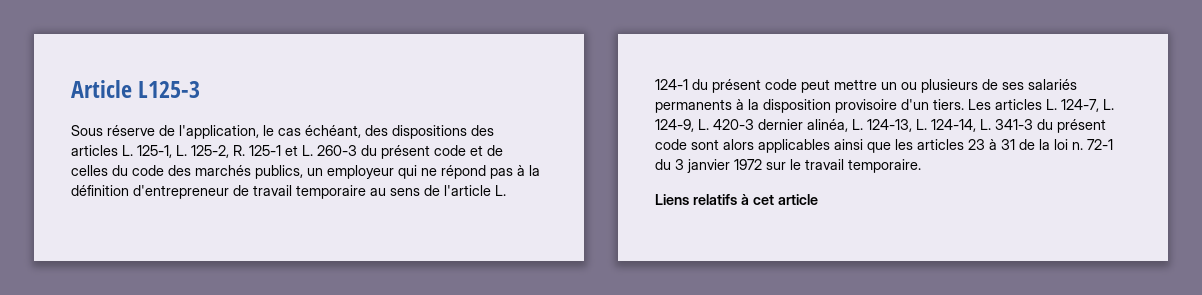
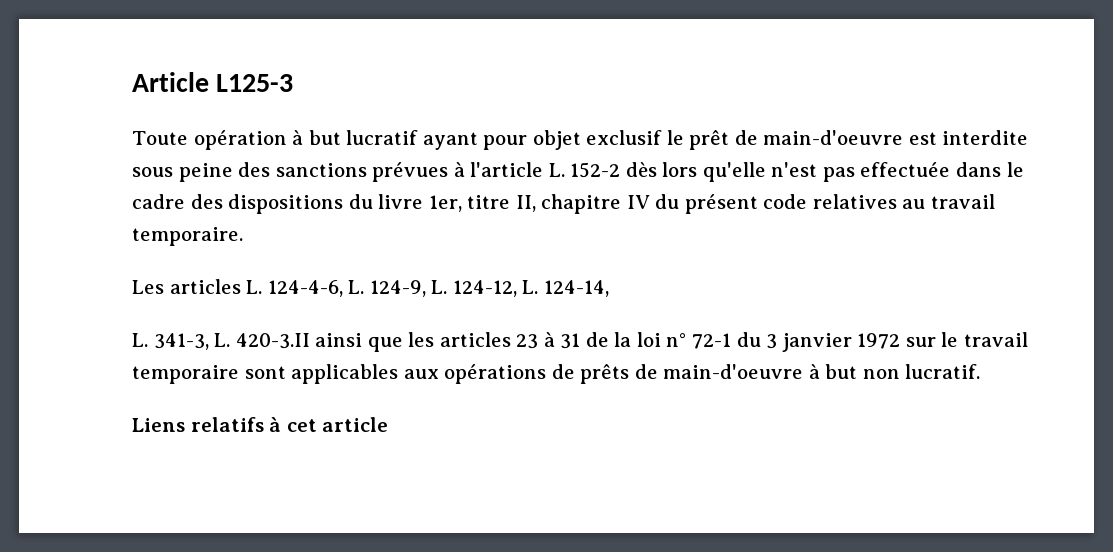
[71,125,494,139] [71,145,503,159] [71,165,540,179] [71,185,506,199] [655,79,1077,93] [655,99,964,113] Sous réserve de l'application, le cas échéant, des dispositions des articles L. 125-1, L. 125-2, R. 125-1 et L. 260-3 du présent code et de celles du code des marchés publics, un employeur qui ne répond pas à la définition d'entrepreneur de travail temporaire au sens de l'article L. 124-1 du présent code peut mettre un ou plusieurs de ses salariés permanents à la disposition provisoire d'un tiers. -> [132,130,1029,150] [132,162,1024,182] [132,194,996,214] [132,227,243,246] Toute opération à but lucratif ayant pour objet exclusif le prêt de main-d'oeuvre est interdite sous peine des sanctions prévues à l'article L. 152-2 dès lors qu'elle n'est pas effectuée dans le cadre des dispositions du livre 1er, titre II, chapitre IV du présent code relatives au travail temporaire. //
[1061,99,1099,112] 124-7, -> [267,280,343,297] 124-4-6,
[713,119,1106,133] [655,139,830,153] 420-3 dernier alinéa, L. 124-13, L. 124-14, L. 341-3 du présent code sont alors applicables -> [452,280,609,297] [132,333,310,350] 124-12, L. 124-14, // L. 341-3, L. 420-3.II
[1072,142,1083,150] n. -> [666,333,687,347] n°
[848,159,921,173] temporaire. -> [132,364,981,384] temporaire sont applicables aux opérations de prêts de main-d'oeuvre à but non lucratif.

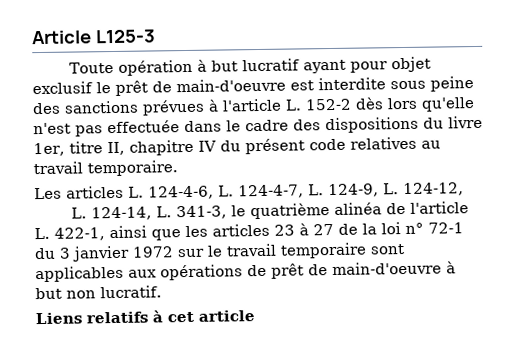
(365, 287) none -> [238,184,324,199] 124-4-7, L.
(517, 288) none -> (464, 189) //
(609, 288) // -> (152, 213) none
[214,333,310,349] L. 420-3.II -> [230,201,469,220] [34,227,105,241] le quatrième alinéa de l'article L. 422-1,
[560,333,581,349] 31 -> [313,223,334,236] 27
[580,364,630,384] prêts -> [271,263,304,279] prêt

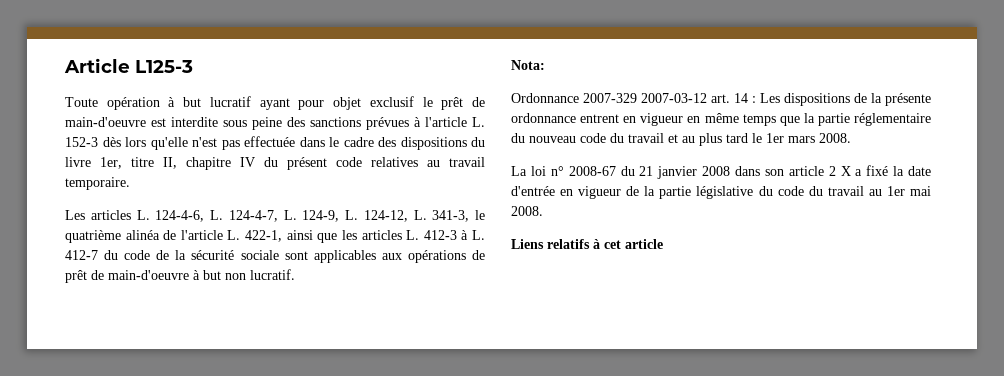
[305,98,352,111] 152-2 -> [65,137,98,147] 152-3
[70,206,152,221] // L. 124-14, -> (408, 216) none
[274,222,464,236] [34,242,367,262] 23 à 27 de la loi n° 72-1 du 3 janvier 1972 sur le travail temporaire -> [406,230,486,240] [65,250,279,260] L. 412-3 à L. 412-7 du code de la sécurité sociale
(162, 292) none -> [511,60,545,70] [511,93,931,106] [511,113,931,126] [511,133,851,146] [511,165,931,179] [511,186,931,199] [511,206,543,216] // Nota: // Ordonnance 2007-329 2007-03-12 art. 14 : Les dispositions de la présente ordonnance entrent en vigueur en même temps que la partie réglementaire du nouveau code du travail et au plus tard le 1er mars 2008. // La loi n° 2008-67 du 21 janvier 2008 dans son article 2 X a fixé la date d'entrée en vigueur de la partie législative du code du travail au 1er mai 2008.

